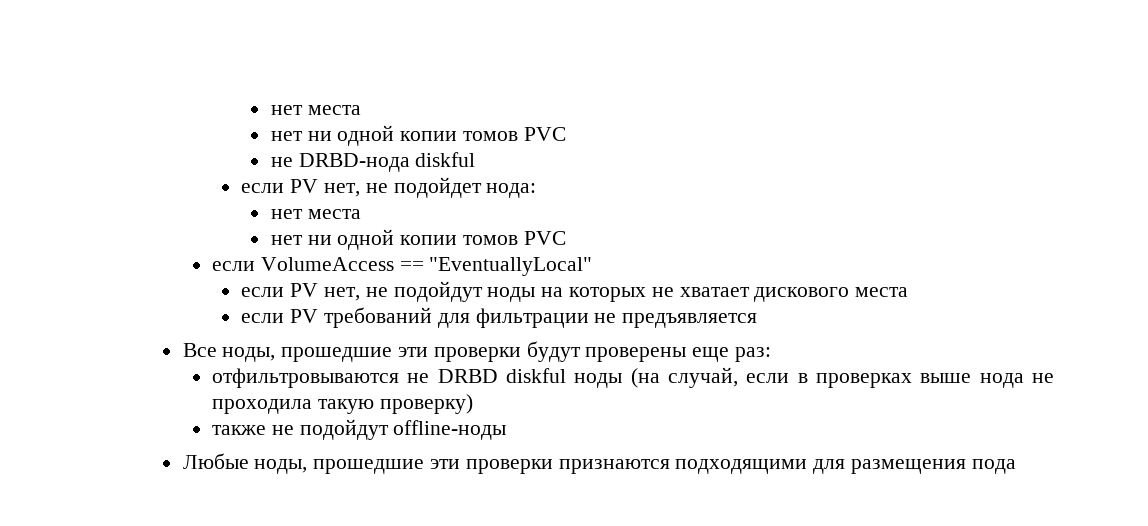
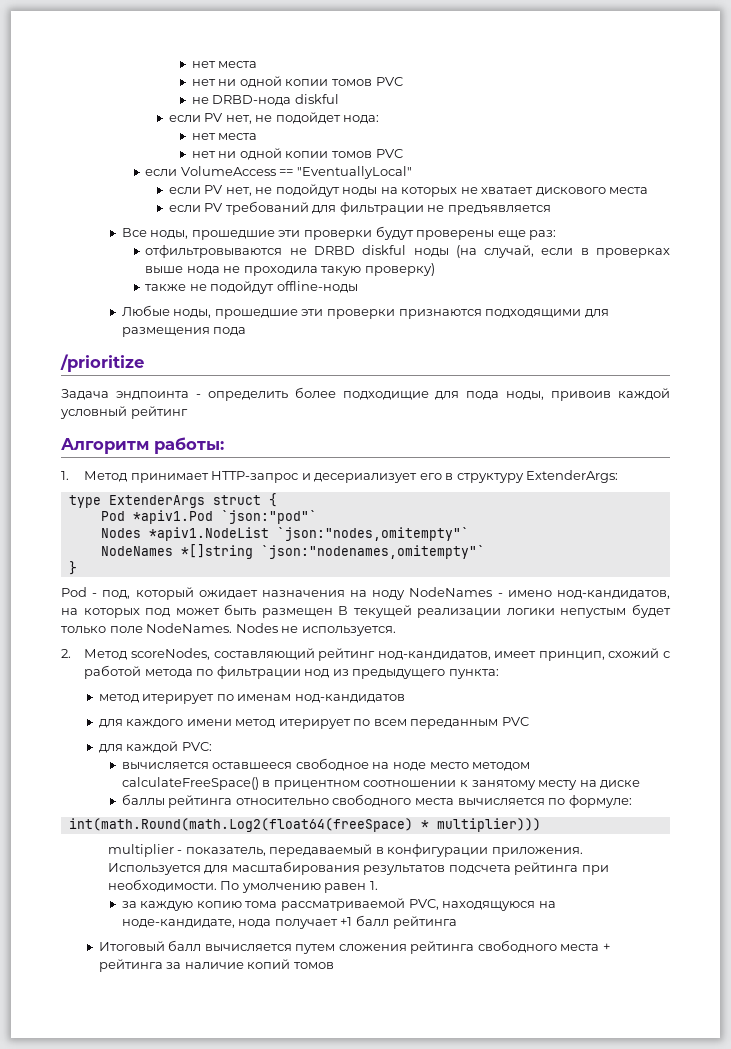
(1016, 466) none -> [60,354,144,372] [61,387,670,401] [60,406,188,419] [61,437,224,454] [61,470,619,483] [68,493,277,508] [100,510,317,524] [100,527,469,541] [100,544,485,559] [68,561,77,575] [61,587,670,600] [61,604,671,618] [61,623,396,636] [61,648,670,661] [84,665,499,679] [98,694,405,704] [98,717,529,729] [98,741,212,753] [121,758,531,771] [121,777,641,790] [121,794,632,808] [68,818,541,832] [107,844,583,857] [107,861,609,875] [107,879,378,893] [121,898,556,911] [121,915,457,929] [98,940,610,954] [98,959,334,972] // /prioritize // Задача эндпоинта - определить более подходищие для пода ноды, привоив каждой условный рейтинг // Алгоритм работы: // 1. Метод принимает HTTP-запрос и десериализует его в структуру ExtenderArgs: // type ExtenderArgs struct { // Pod *apiv1.Pod `json:"pod"` // Nodes *apiv1.NodeList `json:"nodes,omitempty"` // NodeNames *[]string `json:"nodenames,omitempty"` // } // Pod - под, который ожидает назначения на ноду NodeNames - имено нод-кандидатов, на которых под может быть размещен В текущей реализации логики непустым будет только поле NodeNames. Nodes не используется. // 2. Метод scoreNodes, составляющий рейтинг нод-кандидатов, имеет принцип, схожий с работой метода по фильтрации нод из предыдущего пункта: // метод итерирует по именам нод-кандидатов // для каждого имени метод итерирует по всем переданным PVC // для каждой PVC: // вычисляется оставшееся свободное на ноде место методом calculateFreeSpace() в прицентном соотношении к занятому месту на диске // баллы рейтинга относительно свободного места вычисляется по формуле: // int(math.Round(math.Log2(float64(freeSpace) * multiplier))) // multiplier - показатель, передаваемый в конфигурации приложения. Используется для масштабирования результатов подсчета рейтинга при необходимости. По умолчению равен 1. // за каждую копию тома рассматриваемой PVC, находящуюся на ноде-кандидате, нода получает +1 балл рейтинга // Итоговый балл вычисляется путем сложения рейтинга свободного места + рейтинга за наличие копий томов

